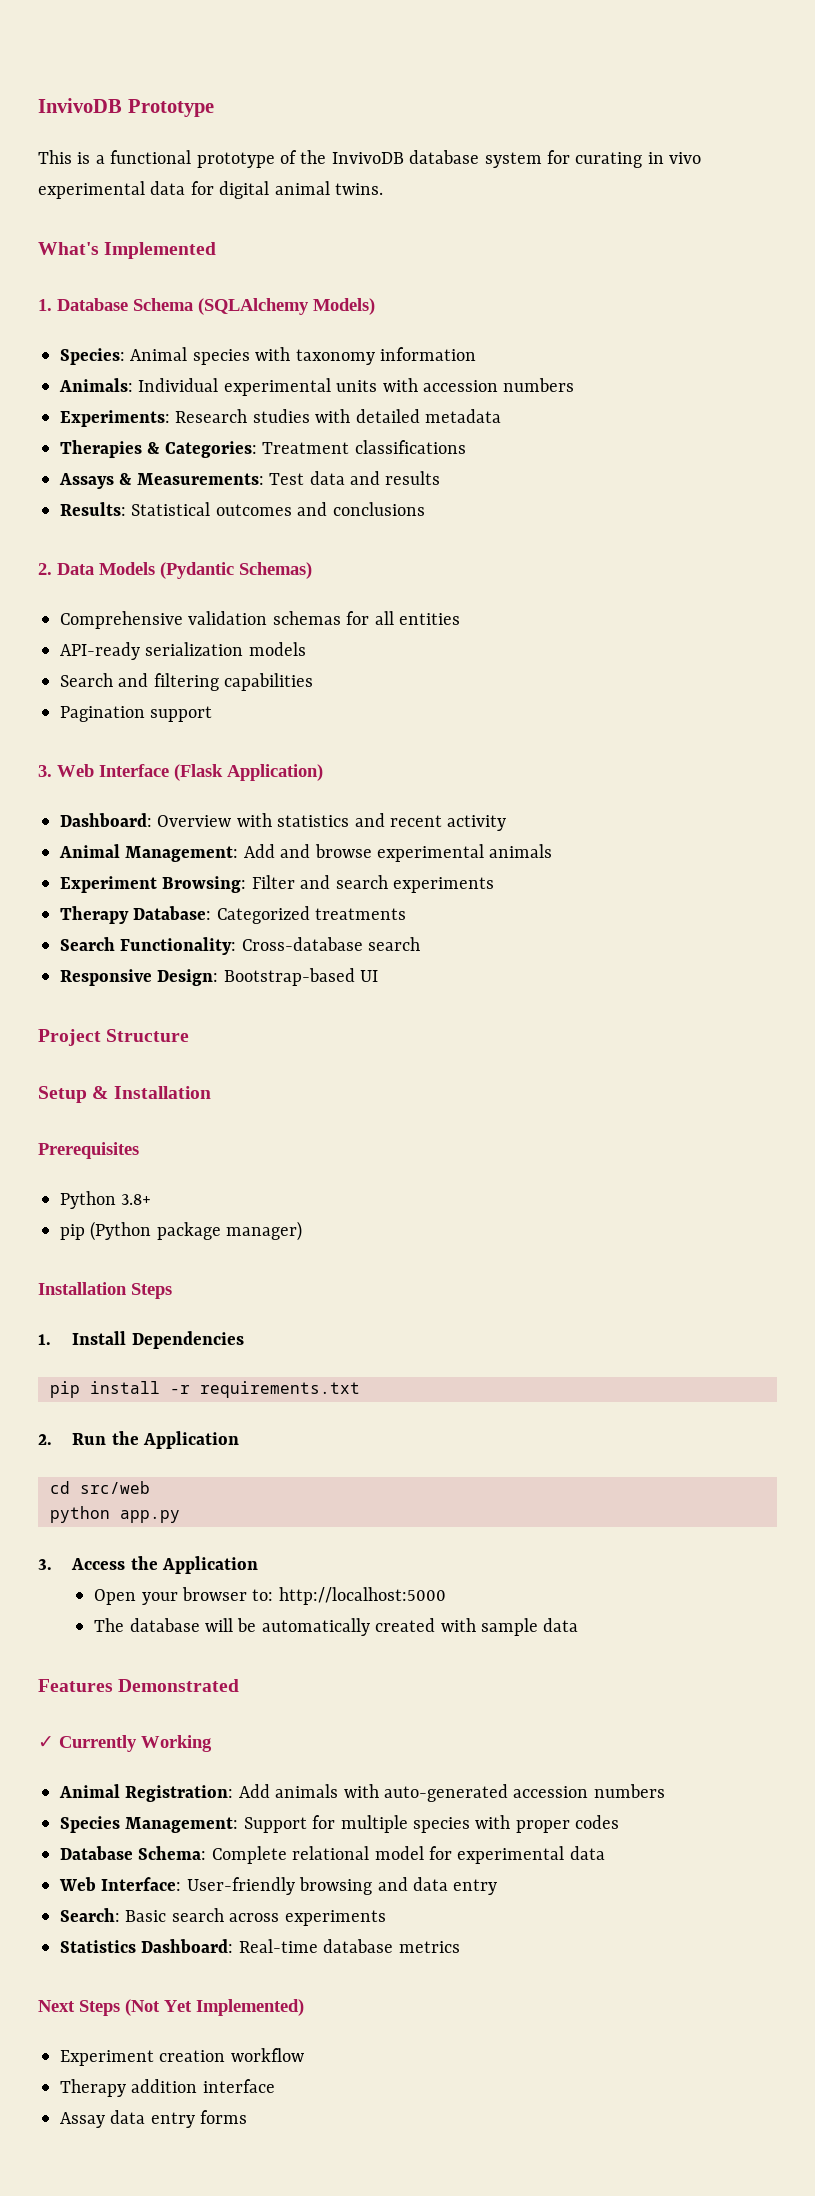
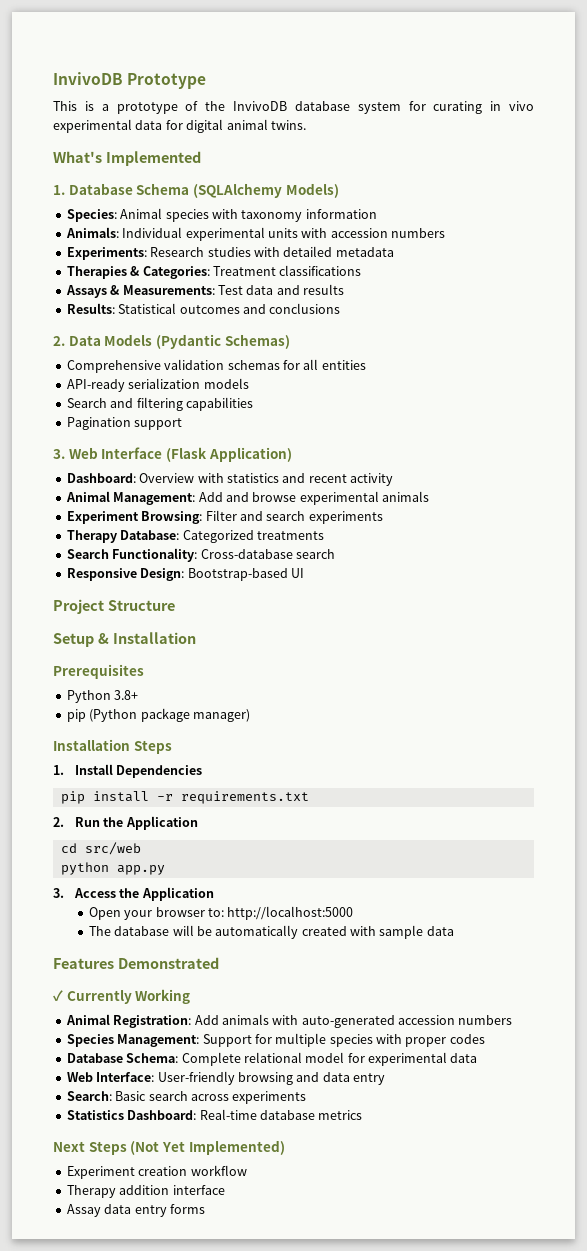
[110,150,192,164] functional -> (109, 107) none

